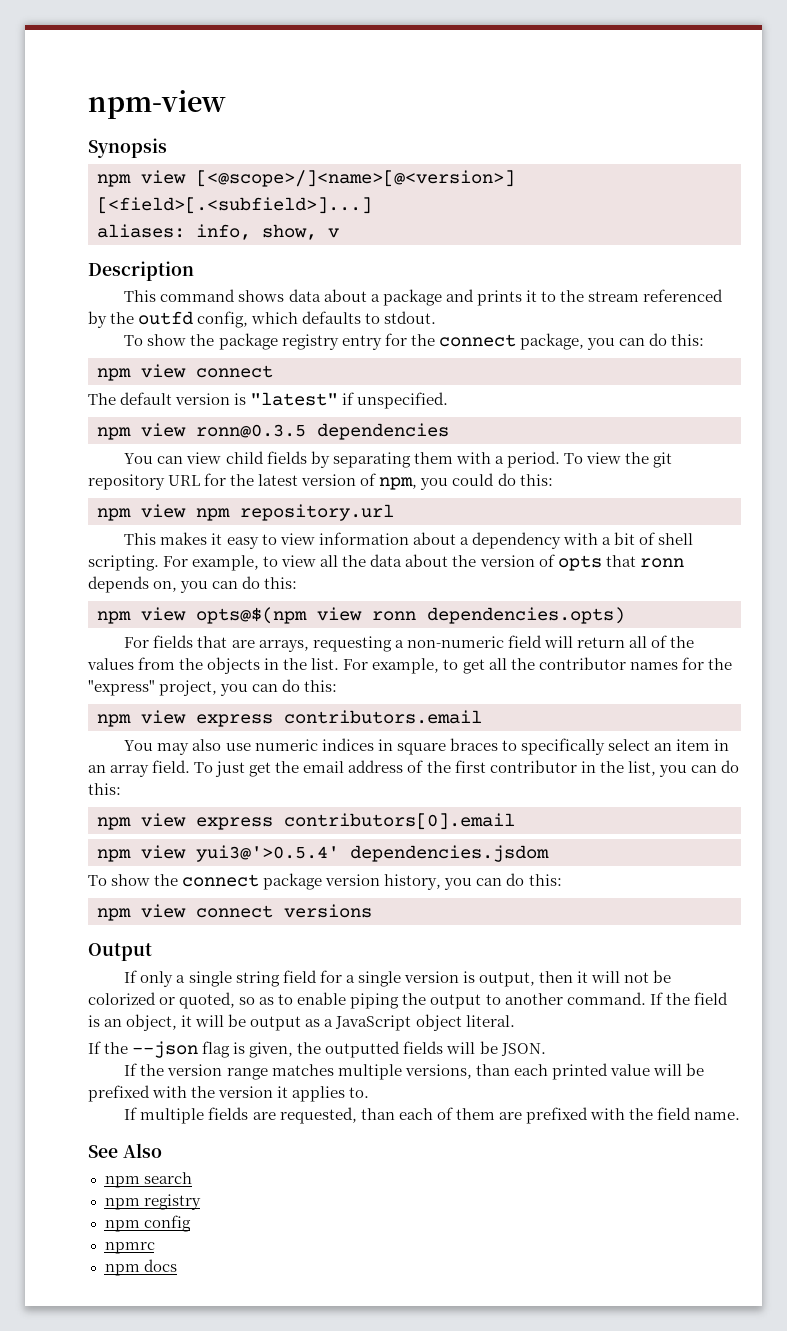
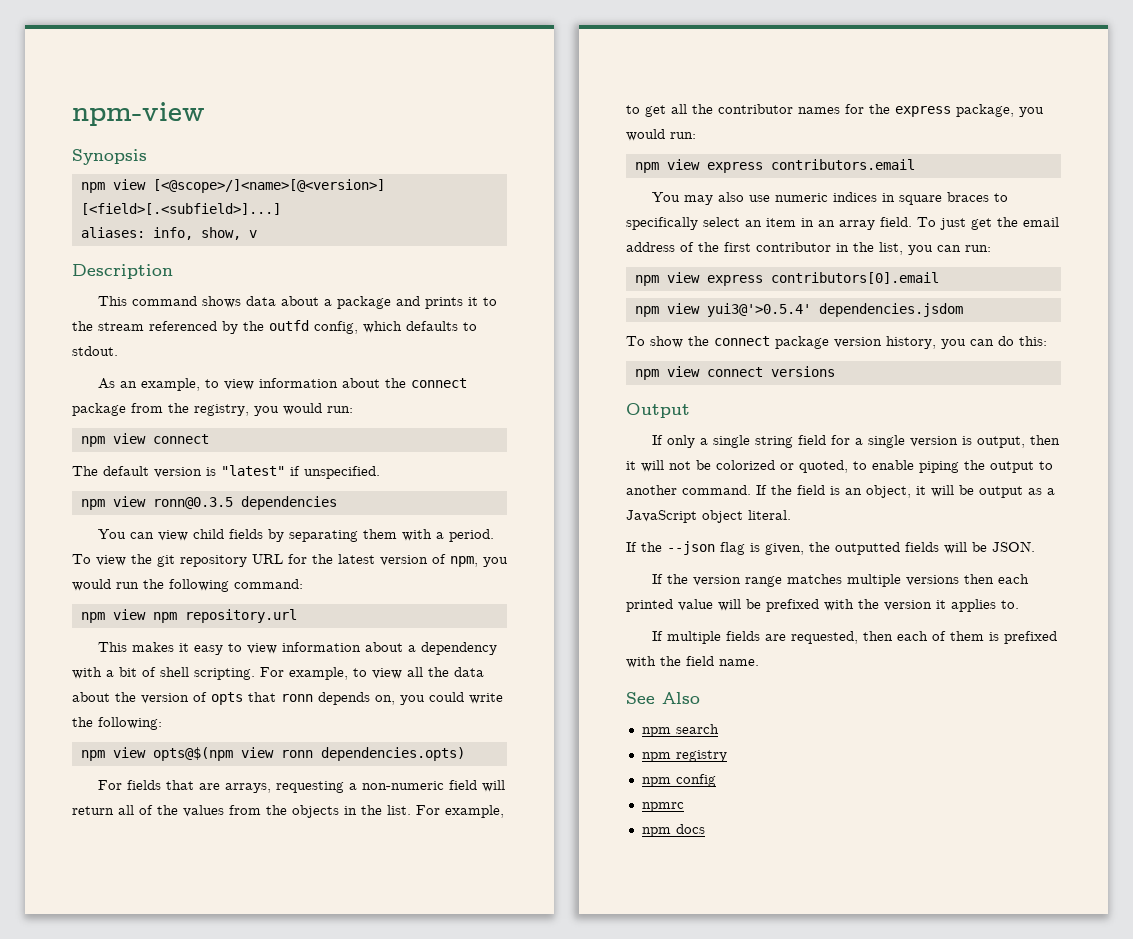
[124,333,705,350] To show the package registry entry for the connect package, you can do this: -> [98,378,468,391] [72,403,353,416] As an example, to view information about the connect package from the registry, you would run:
[452,473,553,486] could do this: -> [72,579,303,592] would run the following command:
[212,576,298,589] can do this: -> [429,692,503,704] [72,717,162,730] could write the following:
[88,679,338,696] "express" project, you can do this: -> [895,104,1044,117] [626,129,696,141] express package, you would run:
[720,760,739,773] [88,783,121,795] do this: -> [965,245,991,252] run:
[239,997,275,1005] so as -> (848, 466) none
[404,1064,510,1079] versions, than -> [906,574,995,586] versions then
[360,1108,395,1120] than -> [863,631,894,641] then
[498,1112,522,1120] are -> [989,632,1000,641] is

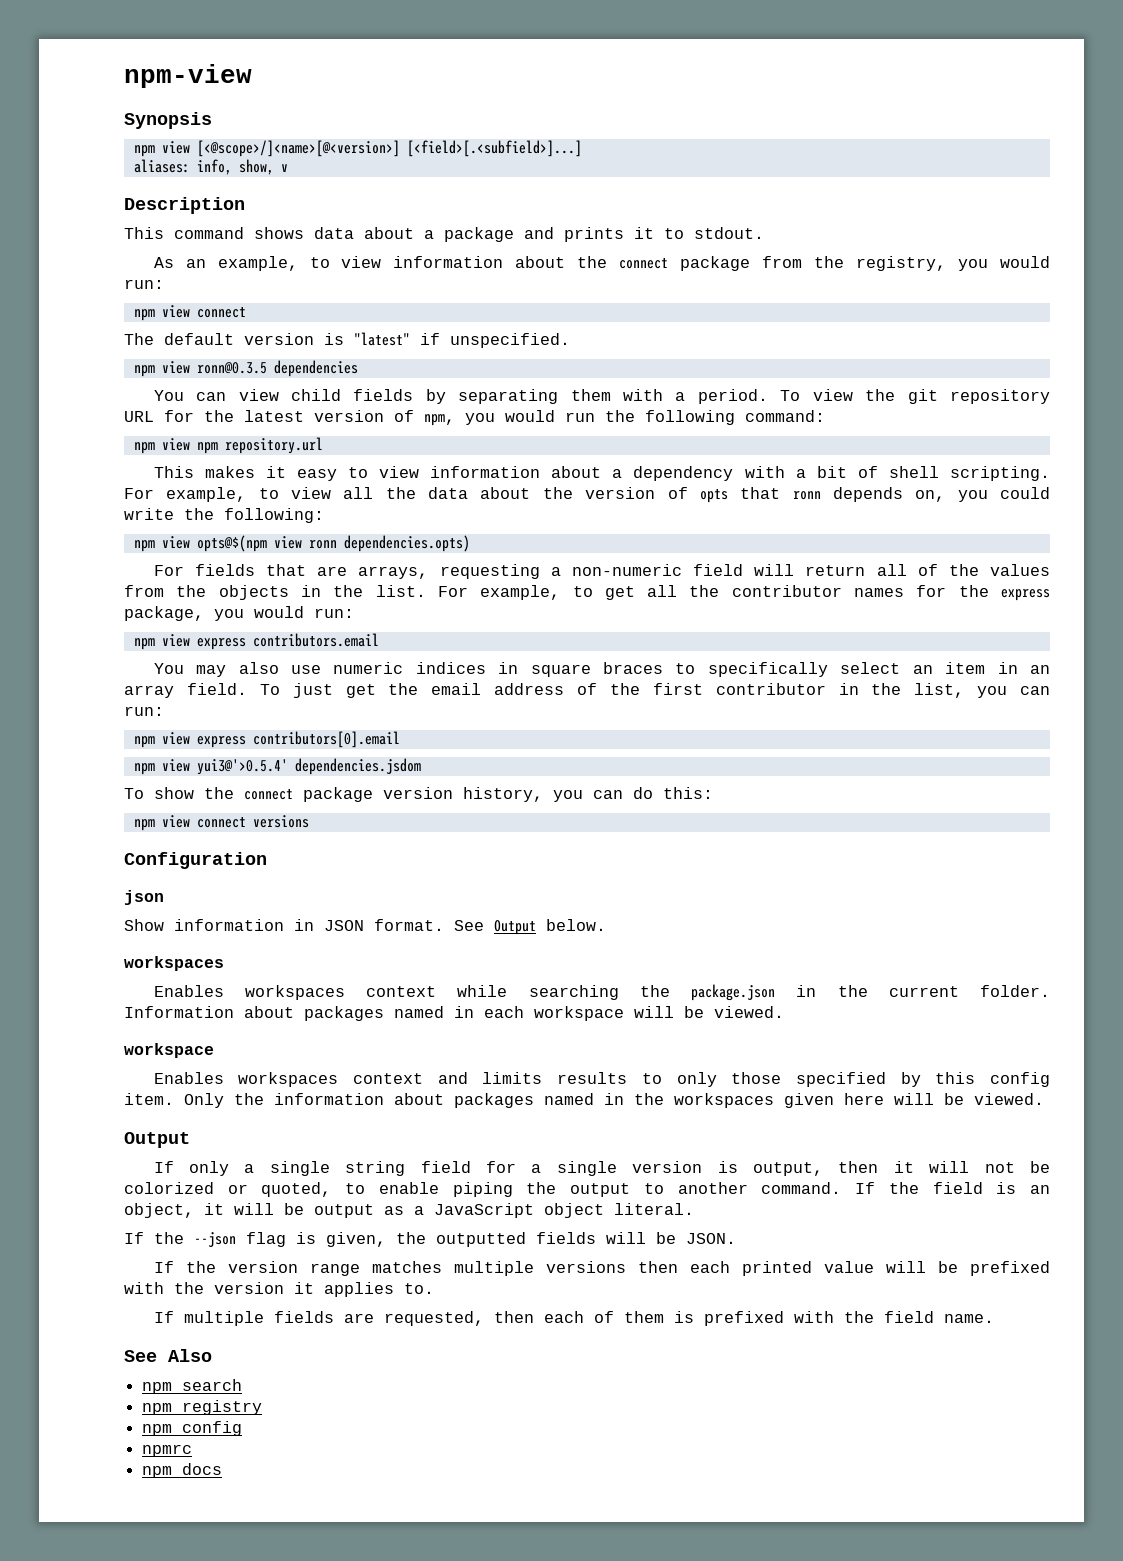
[72,320,477,334] the stream referenced by the outfd config, which defaults to -> (684, 233) none
(835, 371) none -> [124,852,267,869] [124,890,164,905] [124,919,606,935] [124,956,224,971] [153,984,1050,1001] [124,1006,784,1021] [124,1043,214,1058] [153,1072,1051,1087] [124,1093,1044,1108] // Configuration // json // Show information in JSON format. See Output below. // workspaces // Enables workspaces context while searching the package.json in the current folder. Information about packages named in each workspace will be viewed. // workspace // Enables workspaces context and limits results to only those specified by this config item. Only the information about packages named in the workspaces given here will be viewed.

